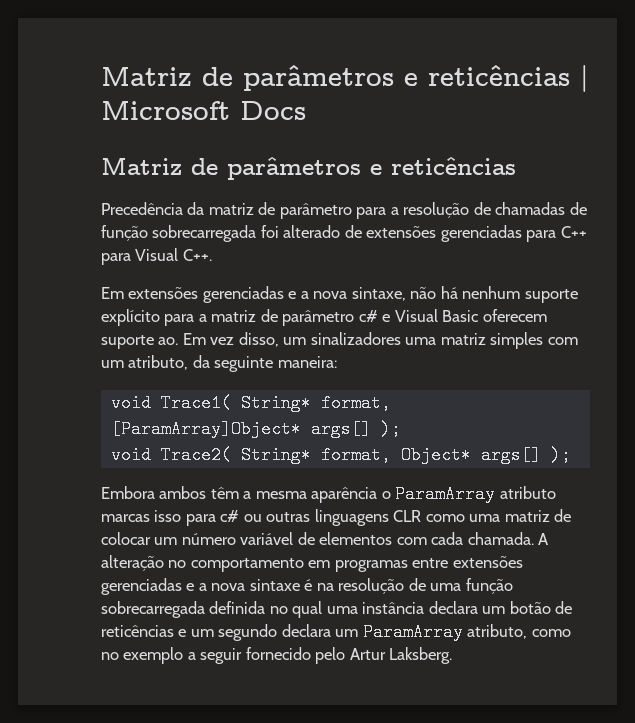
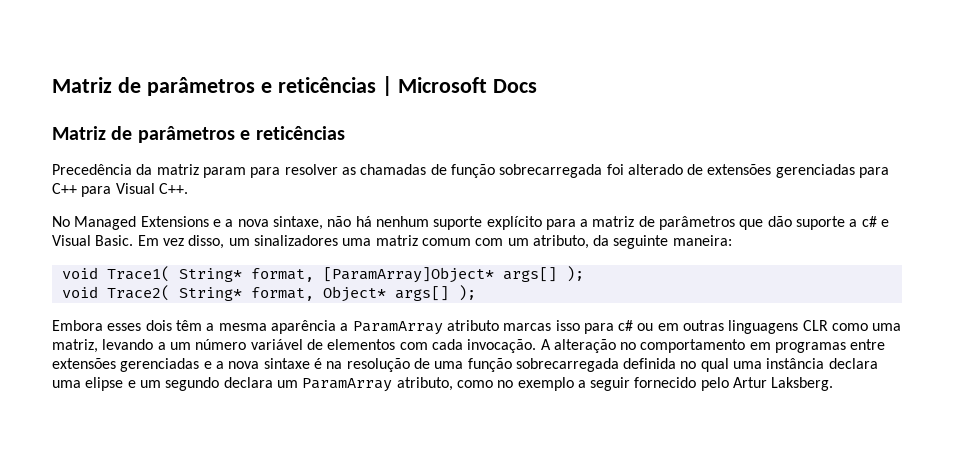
[258,202,491,219] de parâmetro para a resolução de -> [202,164,356,178] param para resolver as
[101,286,284,303] Em extensões gerenciadas -> [52,216,209,230] No Managed Extensions
[282,309,547,326] [101,335,179,349] parâmetro c# e Visual Basic oferecem suporte ao. -> [659,216,890,230] [52,235,134,246] parâmetros que dão suporte a c# e Visual Basic.
[490,332,544,349] simples -> [421,238,471,246] comum
[159,486,207,499] ambos -> [107,320,172,331] esses dois
[381,491,391,499] o -> [340,323,349,331] a
(262, 518) none -> [657,323,679,331] em
[504,509,572,522] [101,532,151,545] matriz de colocar -> [52,339,166,353] matriz, levando a
[467,532,534,545] chamada. -> [467,339,537,353] invocação.
[482,601,573,614] [101,625,174,637] um botão de reticências -> [52,377,124,391] uma elipse

